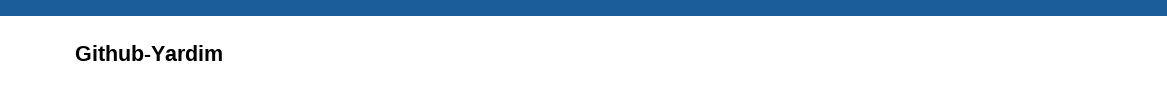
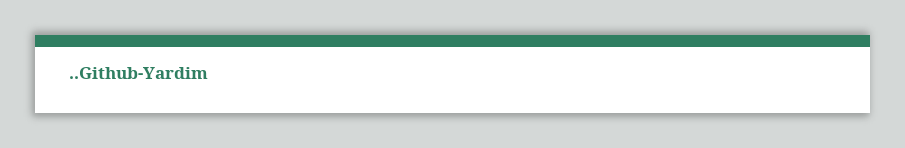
[75,45,223,61] Github-Yardim -> [69,67,208,79] ..Github-Yardim

